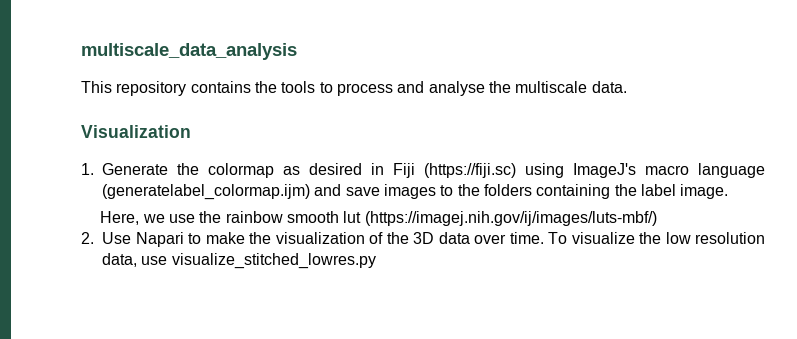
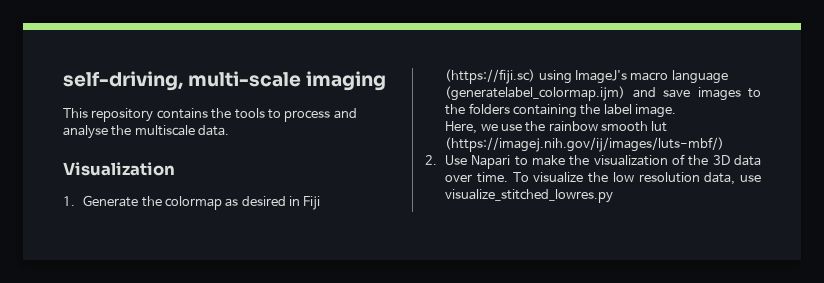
[81,43,297,60] multiscale_data_analysis -> [63,71,387,91] self-driving, multi-scale imaging

